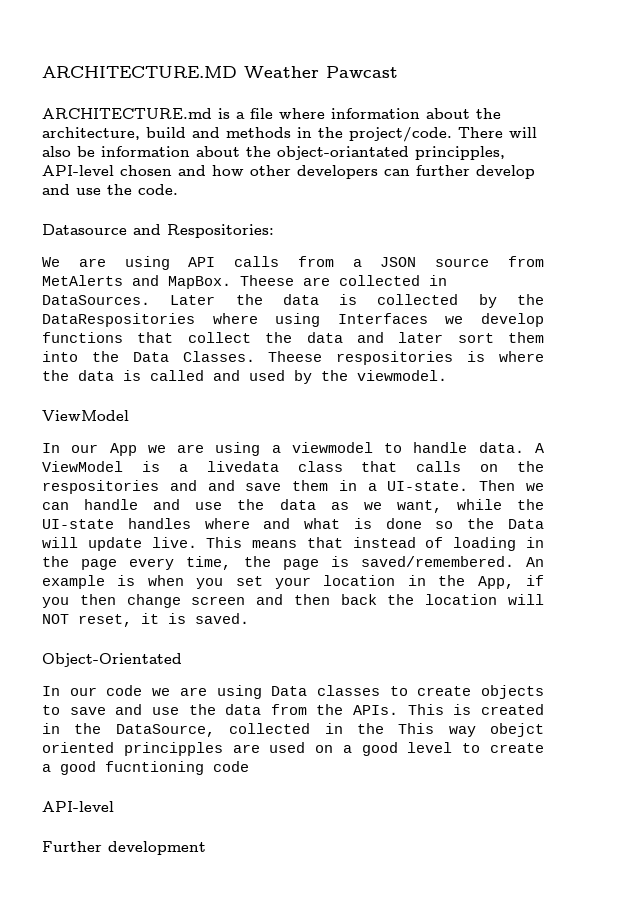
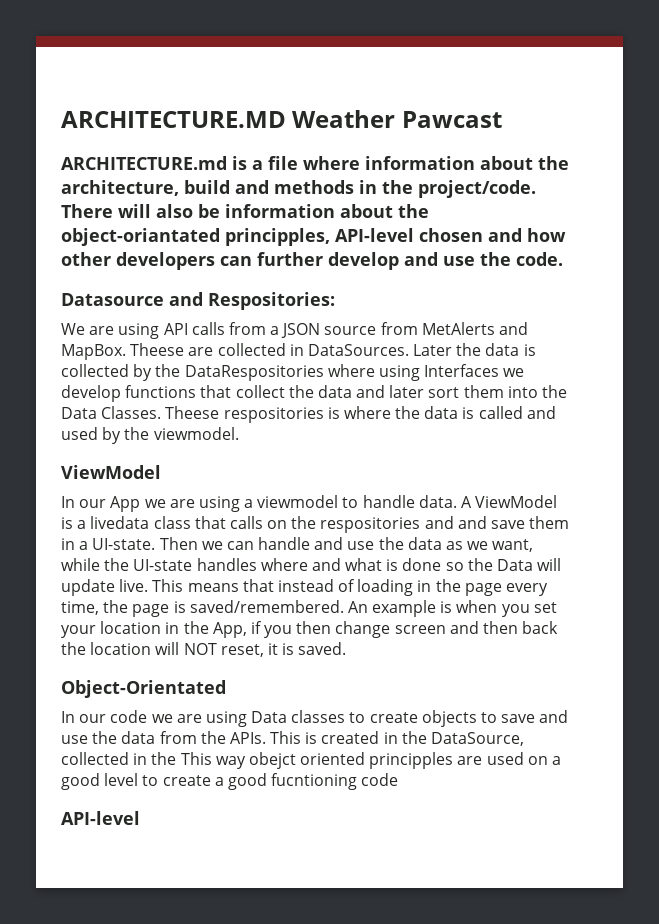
[42,841,206,855] // Further development -> (140, 818) none

